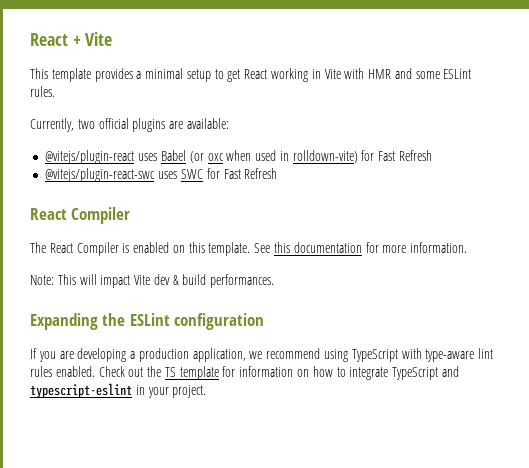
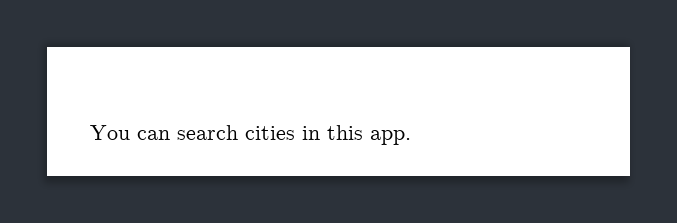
[30,32,113,46] [30,68,472,82] [30,86,55,97] [30,118,229,132] [45,150,432,164] [45,168,278,182] [30,207,131,224] [30,242,468,256] [30,274,275,288] [30,313,265,330] [30,348,494,362] [30,366,459,380] [30,383,207,398] React + Vite // This template provides a minimal setup to get React working in Vite with HMR and some ESLint rules. // Currently, two official plugins are available: // @vitejs/plugin-react uses Babel (or oxc when used in rolldown-vite) for Fast Refresh // @vitejs/plugin-react-swc uses SWC for Fast Refresh // React Compiler // The React Compiler is enabled on this template. See this documentation for more information. // Note: This will impact Vite dev & build performances. // Expanding the ESLint configuration // If you are developing a production application, we recommend using TypeScript with type-aware lint rules enabled. Check out the TS template for information on how to integrate TypeScript and typescript-eslint in your project. -> [90,125,411,145] You can search cities in this app.

